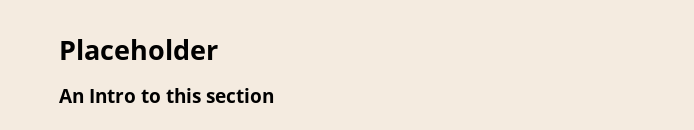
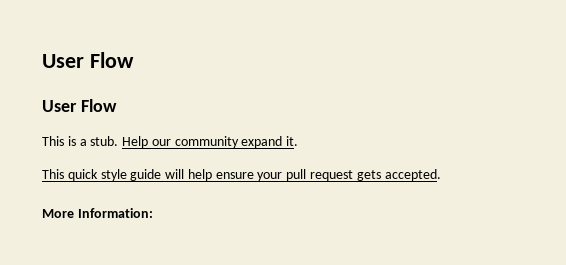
[59,39,218,60] [59,88,274,103] Placeholder // An Intro to this section -> [42,52,134,68] [42,99,117,112] [42,136,299,148] [42,169,441,181] [42,208,153,218] User Flow // User Flow // This is a stub. Help our community expand it. // This quick style guide will help ensure your pull request gets accepted. // More Information:

